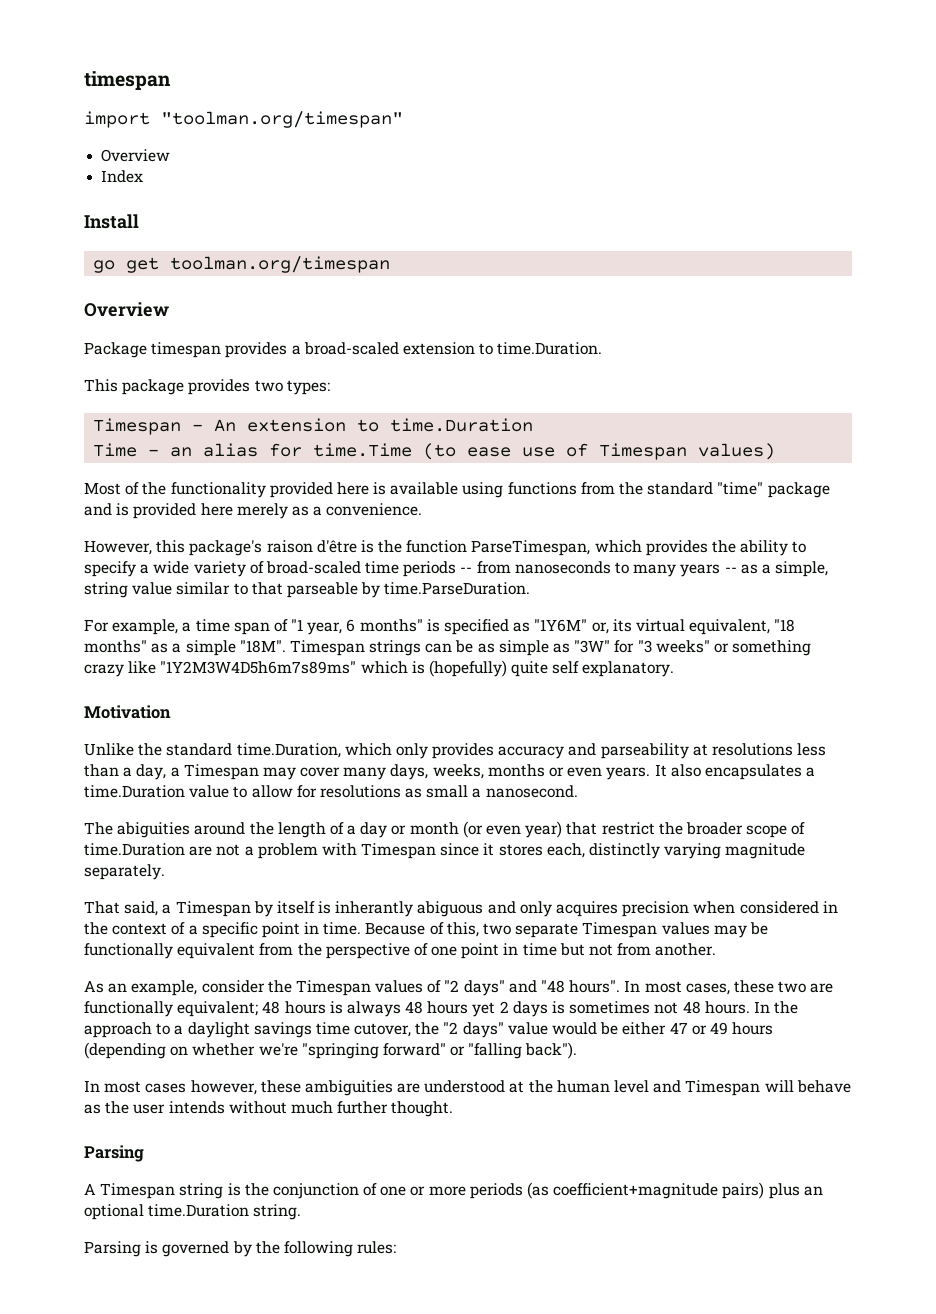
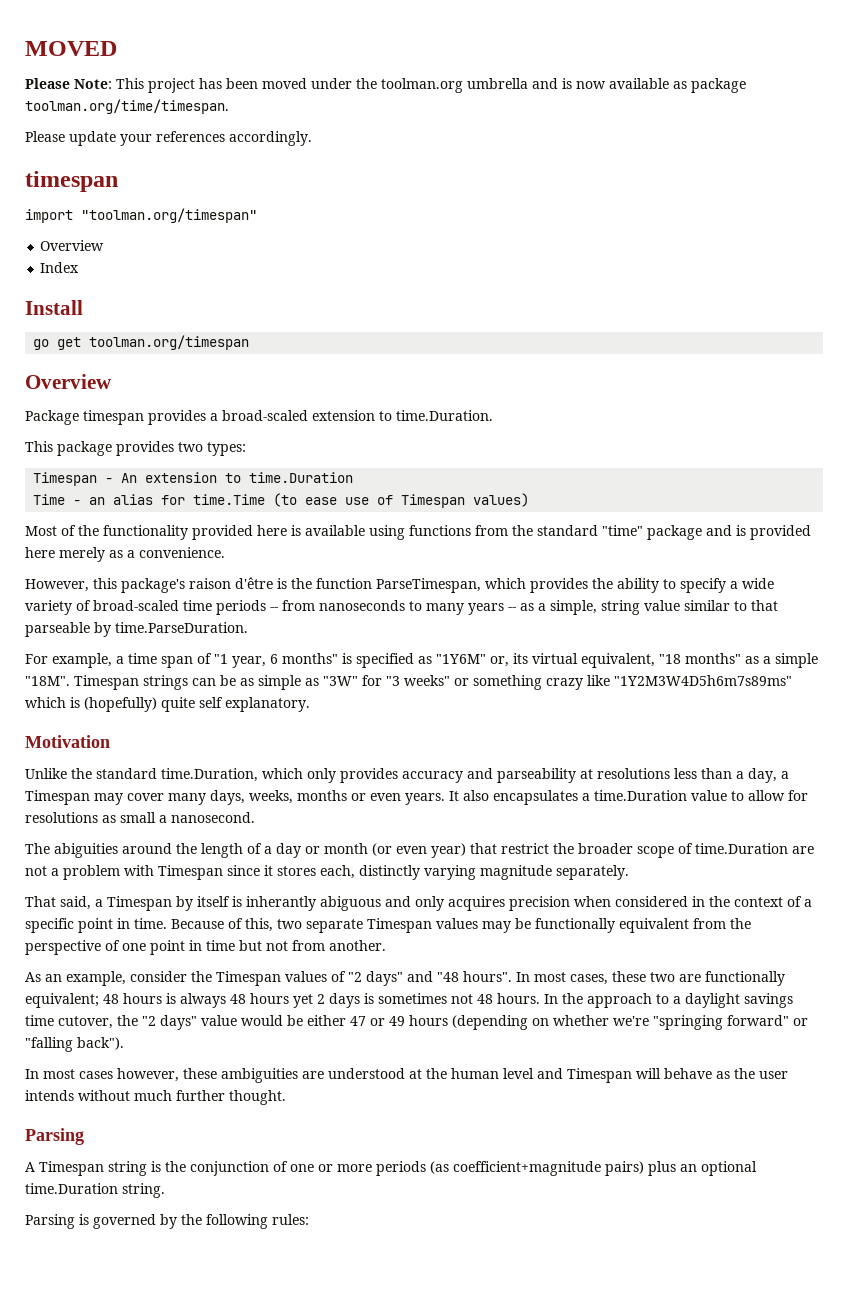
(84, 80) none -> [25,41,117,56] [25,78,746,93] [25,99,229,114] [25,131,312,146] MOVED // Please Note: This project has been moved under the toolman.org umbrella and is now available as package toolman.org/time/timespan. // Please update your references accordingly. //

